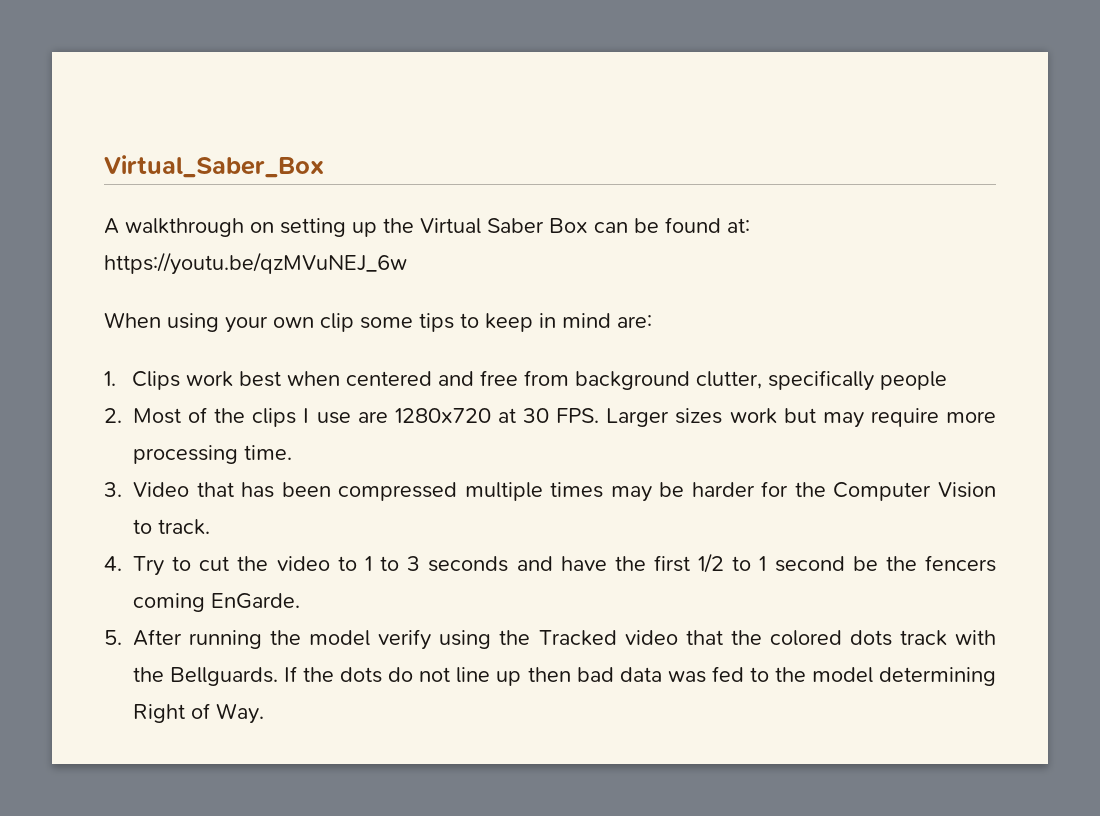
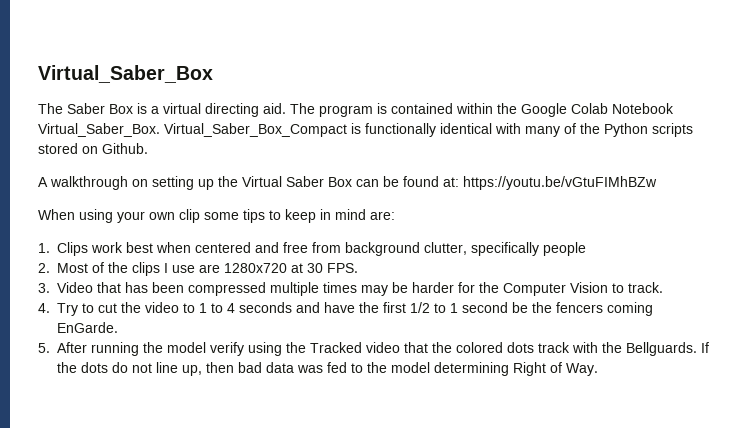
(324, 166) none -> [38,103,674,117] [38,123,693,137] [38,143,148,154] // The Saber Box is a virtual directing aid. The program is contained within the Google Colab Notebook Virtual_Saber_Box. Virtual_Saber_Box_Compact is functionally identical with many of the Python scripts stored on Github.
[104,252,407,275] https://youtu.be/qzMVuNEJ_6w -> [463,176,657,190] https://youtu.be/vGtuFIMhBZw
[606,408,997,428] [133,445,292,464] Larger sizes work but may require more processing time. -> (358, 268) none
[407,556,421,571] 3 -> [227,303,235,313] 4
[496,671,522,686] up -> [182,365,202,376] up,

